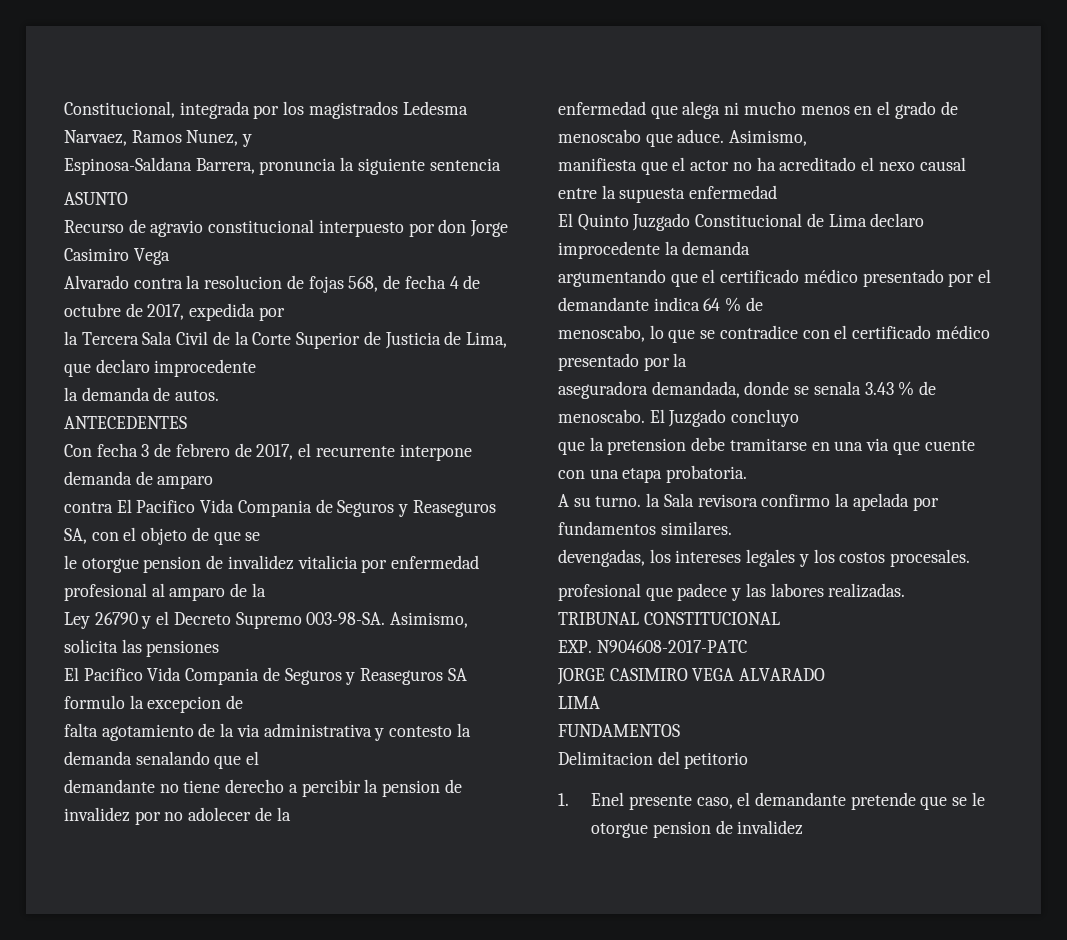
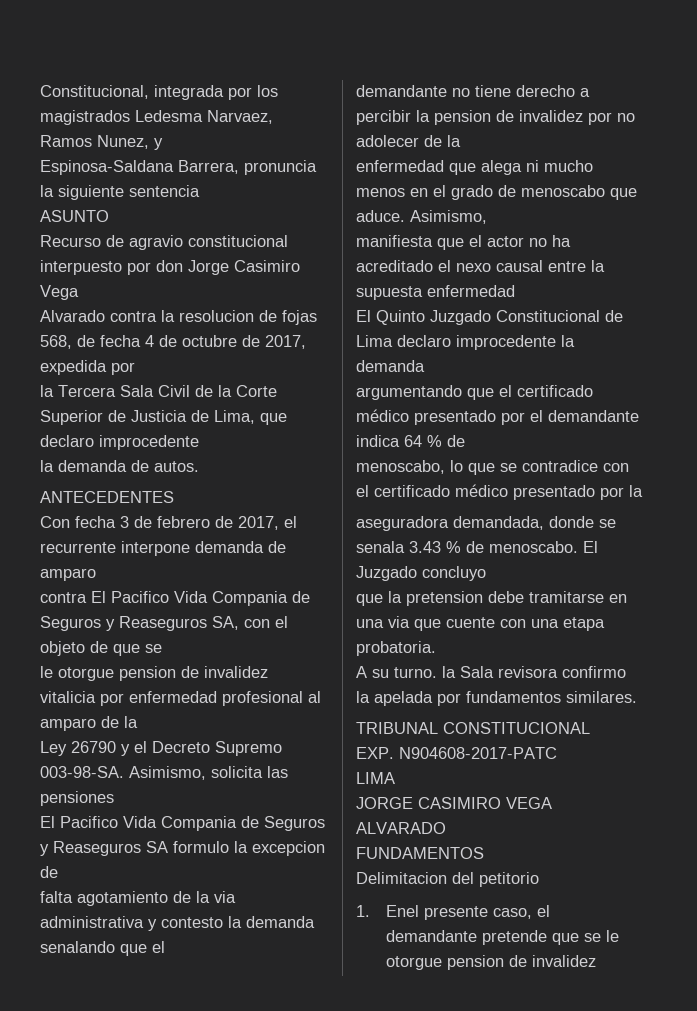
[558,549,971,567] [558,583,906,601] // devengadas, los intereses legales y los costos procesales. // profesional que padece y las labores realizadas. -> (637, 697) none
(747, 646) none -> [356,772,395,784] // LIMA
[558,696,600,709] // LIMA -> (446, 828) none

